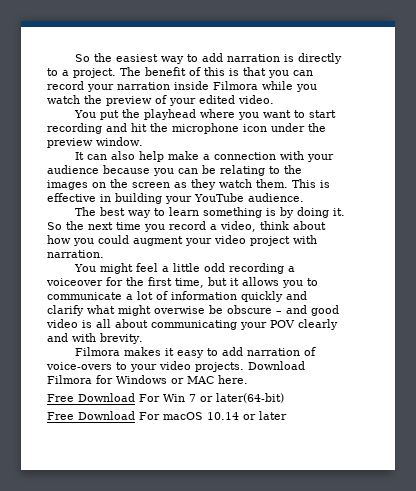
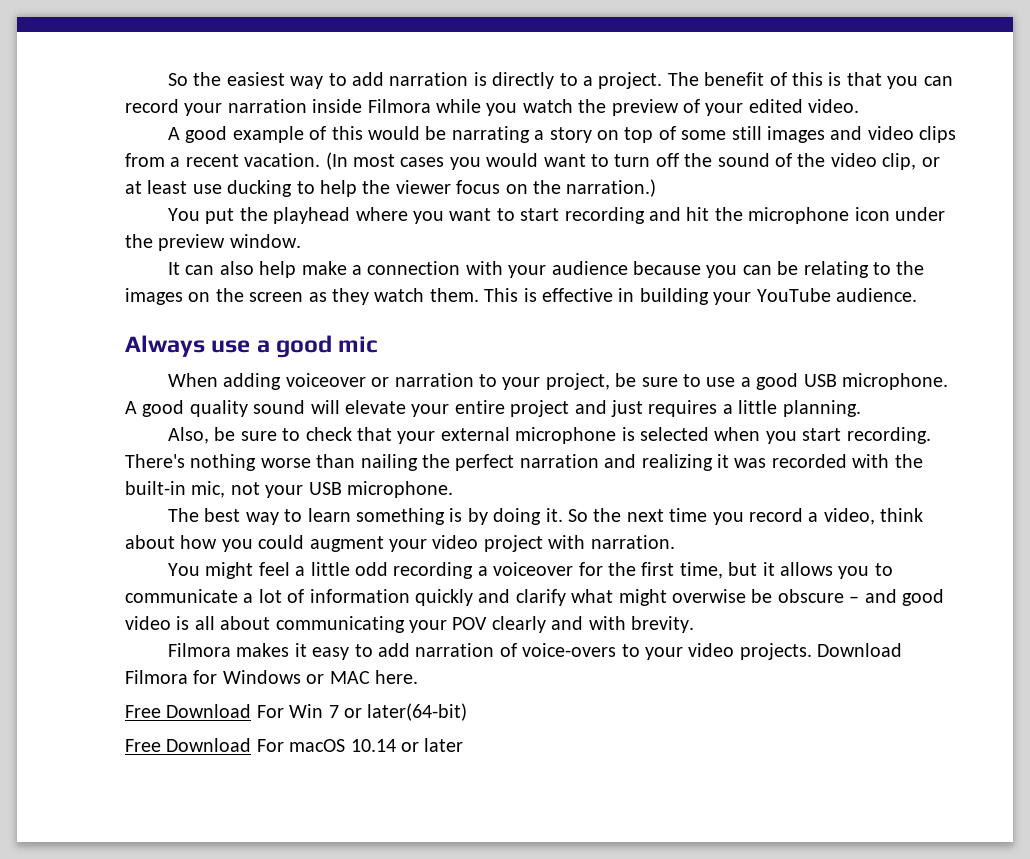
(274, 99) none -> [168,126,957,143] [125,152,940,170] [125,179,657,197] // A good example of this would be narrating a story on top of some still images and video clips from a recent vacation. (In most cases you would want to turn off the sound of the video clip, or at least use ducking to help the viewer focus on the narration.)
(304, 197) none -> [125,335,378,358] [168,373,949,390] [125,400,861,417] [168,427,931,444] [125,454,923,471] [125,481,453,498] // Always use a good mic // When adding voiceover or narration to your project, be sure to use a good USB microphone. A good quality sound will elevate your entire project and just requires a little planning. // Also, be sure to check that your external microphone is selected when you start recording. There's nothing worse than nailing the perfect narration and realizing it was recorded with the built-in mic, not your USB microphone.

